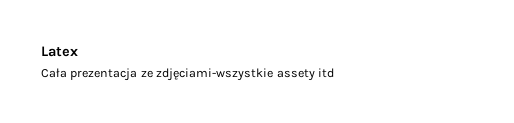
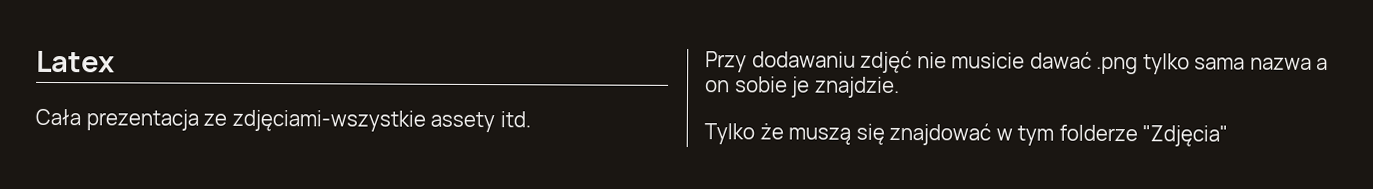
[317,68,334,78] itd -> [499,111,531,128] [705,50,1329,75] [705,76,900,99] [704,122,1229,147] itd. // Przy dodawaniu zdjęć nie musicie dawać .png tylko sama nazwa a on sobie je znajdzie. // Tylko że muszą się znajdować w tym folderze "Zdjęcia"

